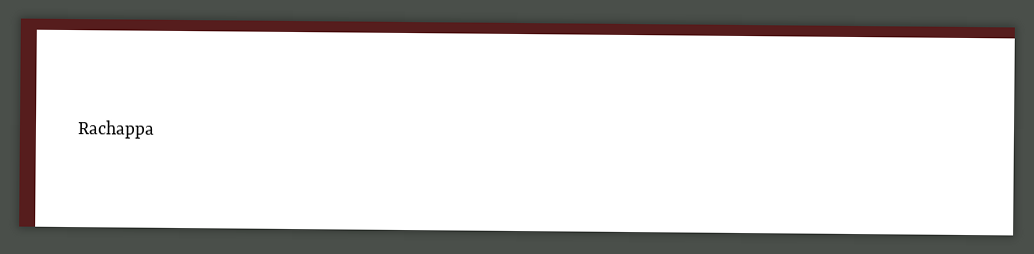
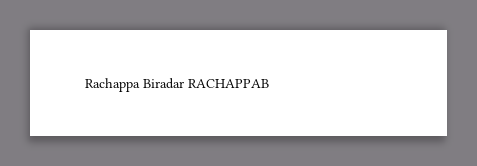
(155, 129) none -> [143,78,269,89] Biradar RACHAPPAB

